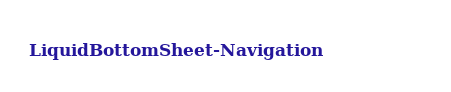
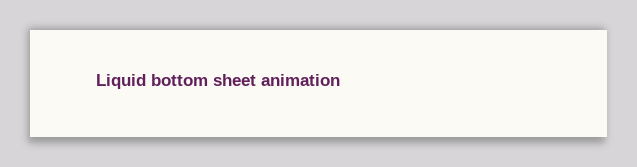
[29,43,323,60] LiquidBottomSheet-Navigation -> [96,74,340,89] Liquid bottom sheet animation

